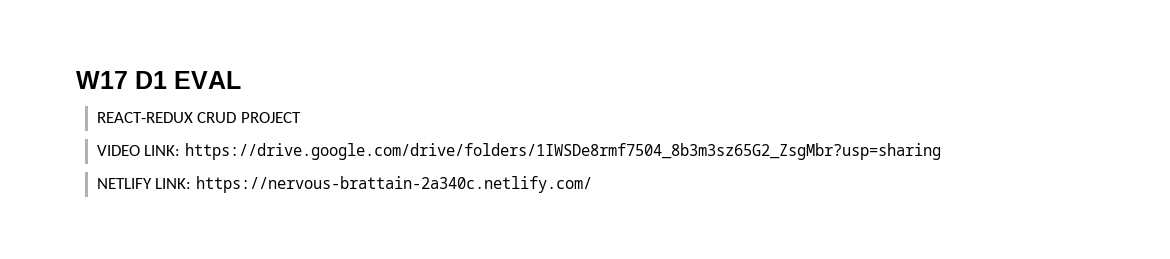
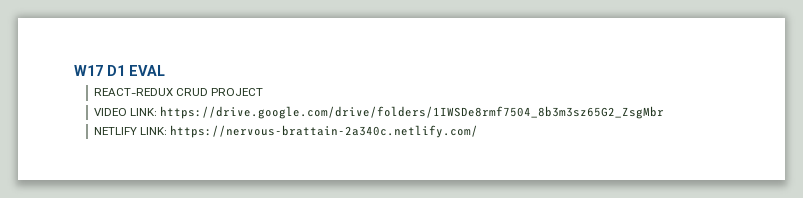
[185,143,942,160] https://drive.google.com/drive/folders/1IWSDe8rmf7504_8b3m3sz65G2_ZsgMbr?usp=sharing -> [160,106,665,119] https://drive.google.com/drive/folders/1IWSDe8rmf7504_8b3m3sz65G2_ZsgMbr

